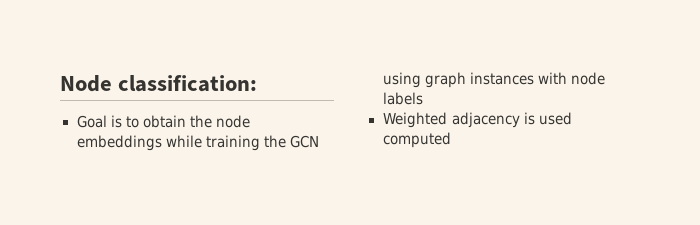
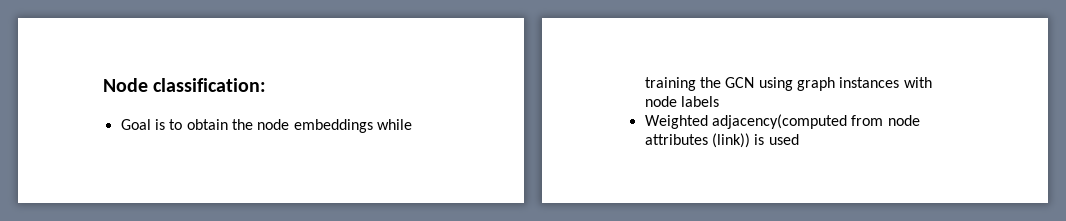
[451,112,520,128] adjacency -> [711,114,920,129] [644,133,750,148] adjacency(computed from node attributes (link))
[382,132,451,148] computed -> (799, 139) none

